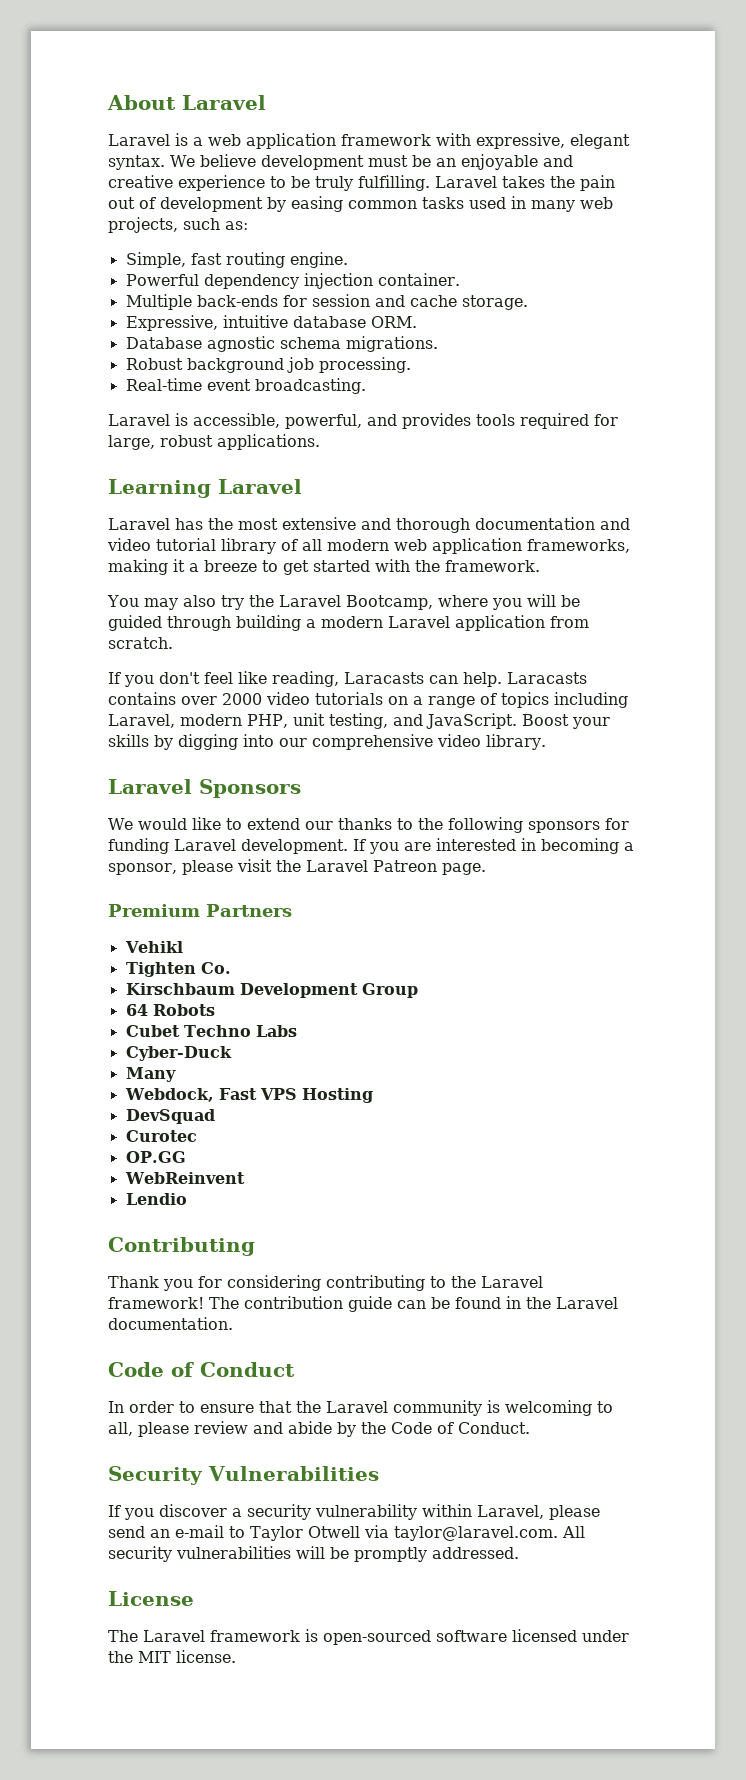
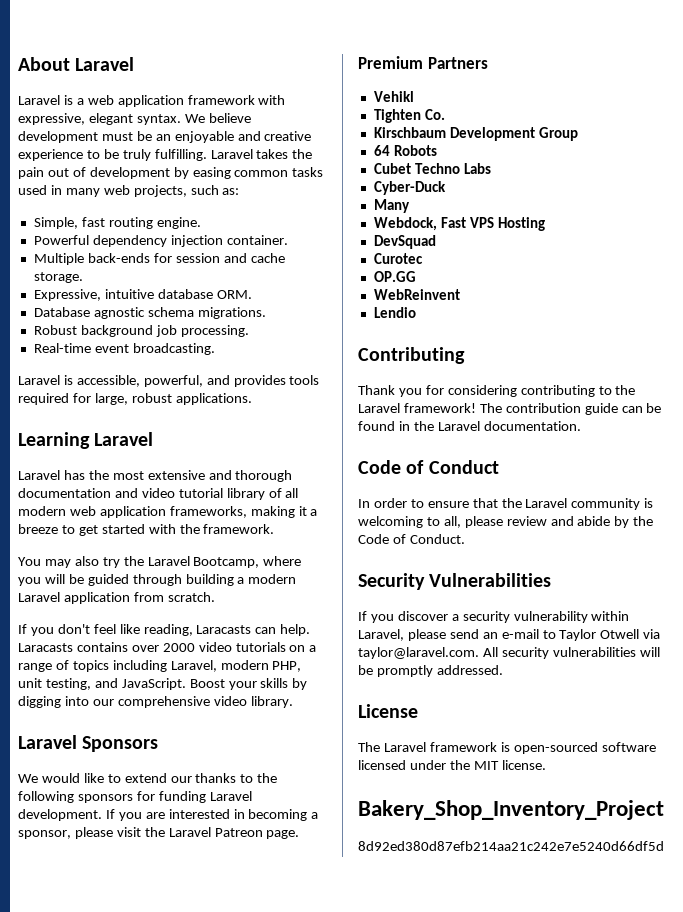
(236, 1656) none -> [358,800,664,820] [358,841,664,851] // Bakery_Shop_Inventory_Project // 8d92ed380d87efb214aa21c242e7e5240d66df5d

